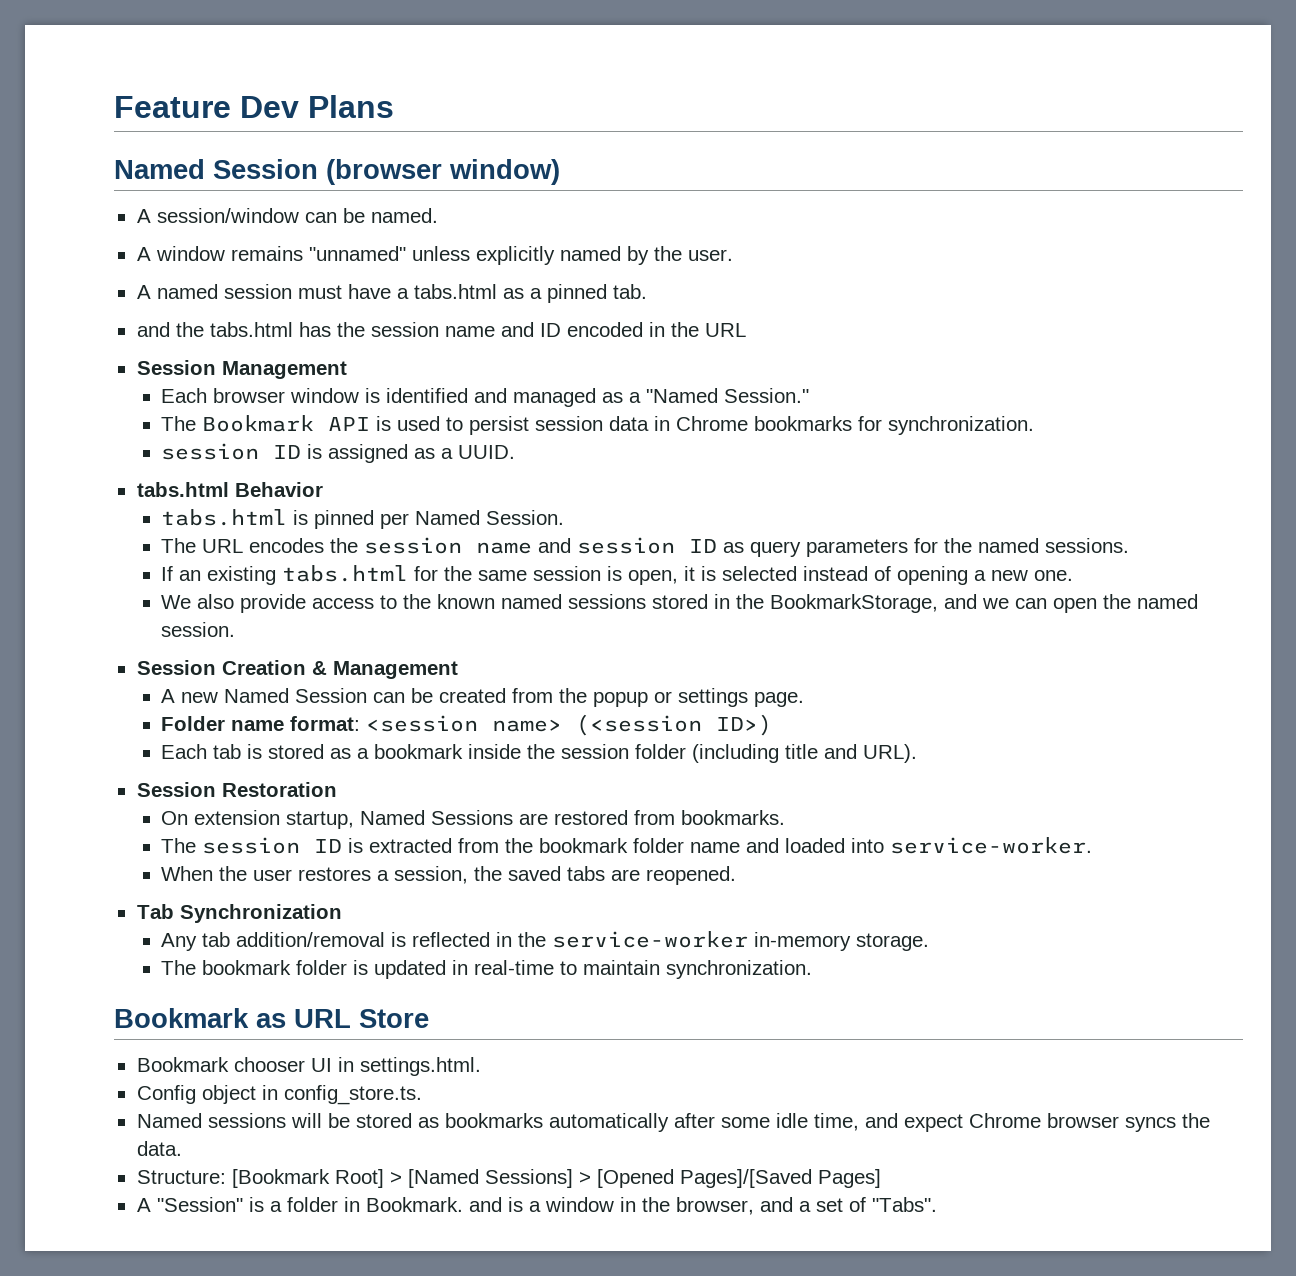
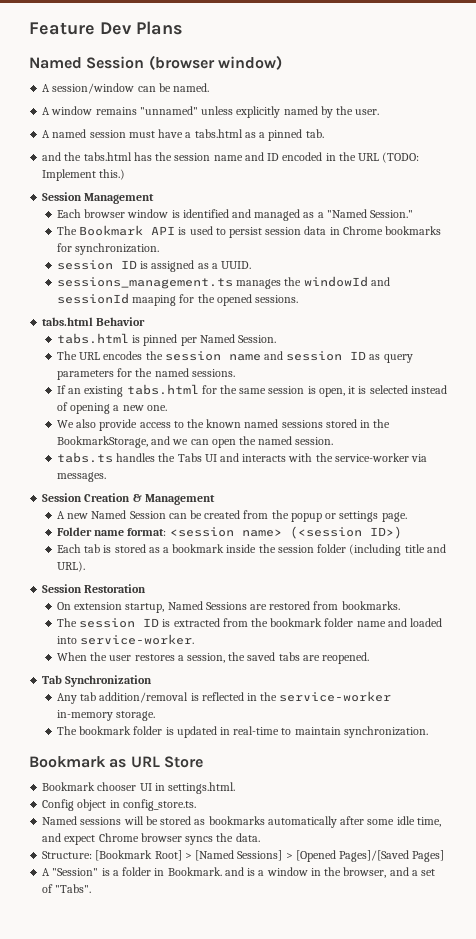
(746, 330) none -> [382,152,420,163] [42,169,126,181] (TODO: Implement this.)
(516, 452) none -> [56,276,390,289] [56,293,298,306] // sessions_management.ts manages the windowId and sessionId maaping for the opened sessions.
(236, 629) none -> [56,452,428,463] [56,472,106,482] // tabs.ts handles the Tabs UI and interacts with the service-worker via messages.

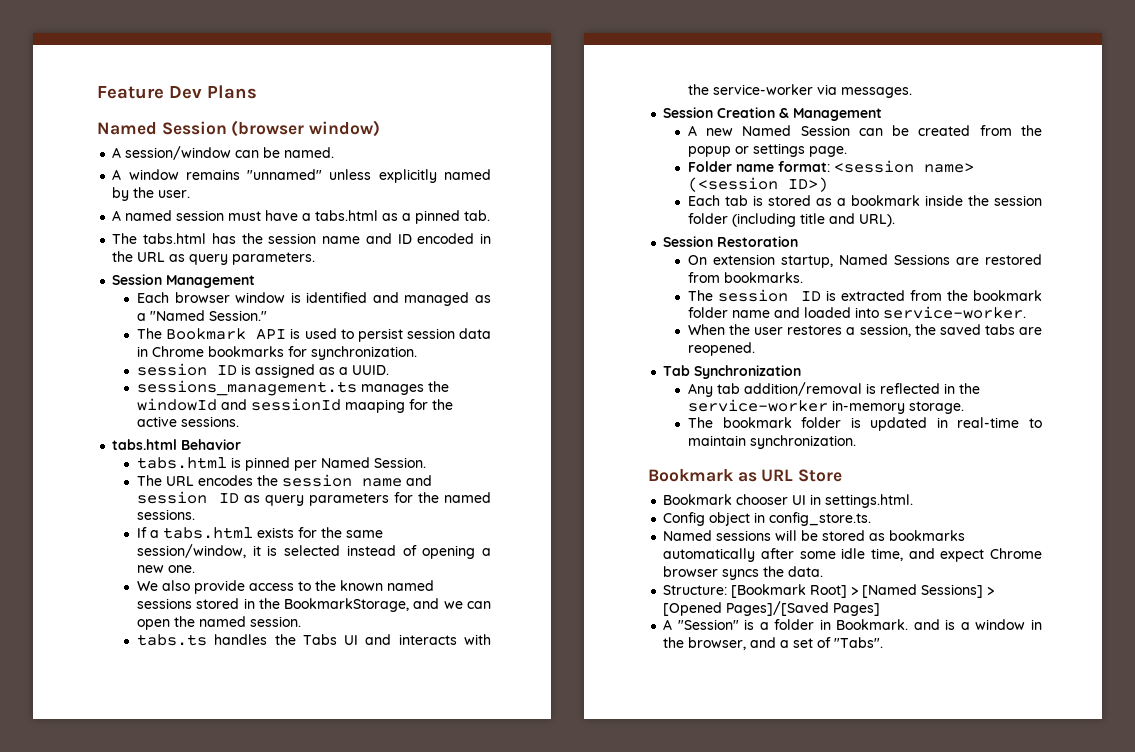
[42,152,82,161] and the -> [112,233,138,244] The
[382,152,420,163] [42,169,126,181] (TODO: Implement this.) -> [169,252,316,265] as query parameters.
[216,294,252,306] opened -> [136,416,177,427] active
[68,384,345,397] an existing tabs.html for the same session is open, -> [149,527,383,539] [136,544,246,558] a tabs.html exists for the same session/window,

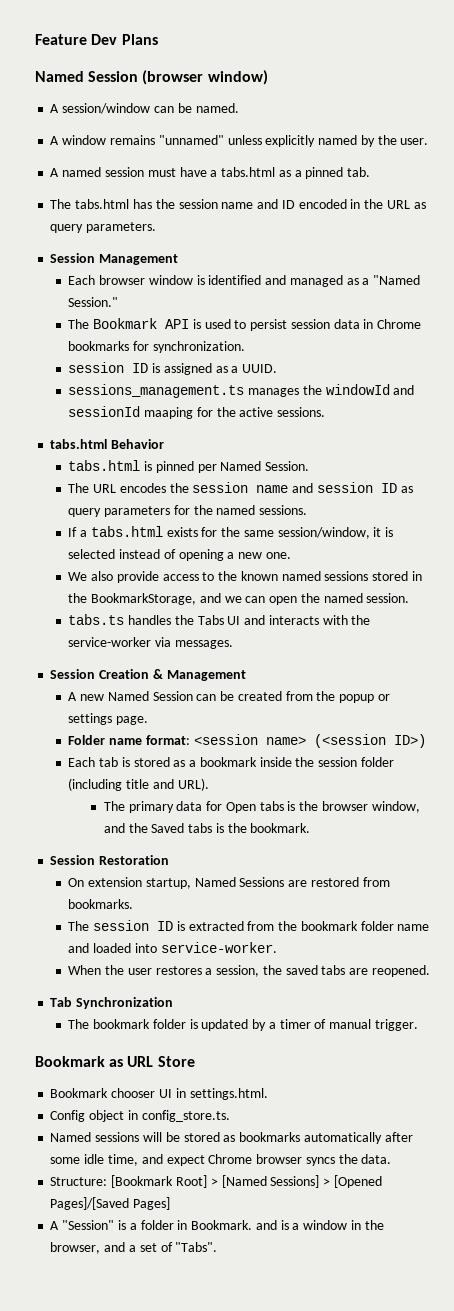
(895, 220) none -> [103,801,420,813] [103,823,311,833] // The primary data for Open tabs is the browser window, and the Saved tabs is the bookmark.
[687,382,980,397] [687,399,964,414] // Any tab addition/removal is reflected in the service-worker in-memory storage. -> (174, 1003) none
[936,417,1042,428] [687,435,856,449] in real-time to maintain synchronization. -> [252,1019,418,1031] by a timer of manual trigger.

